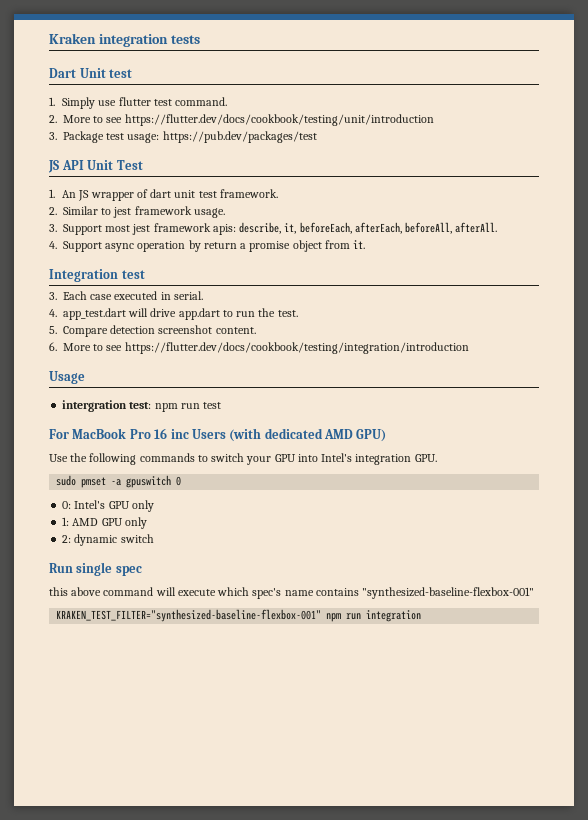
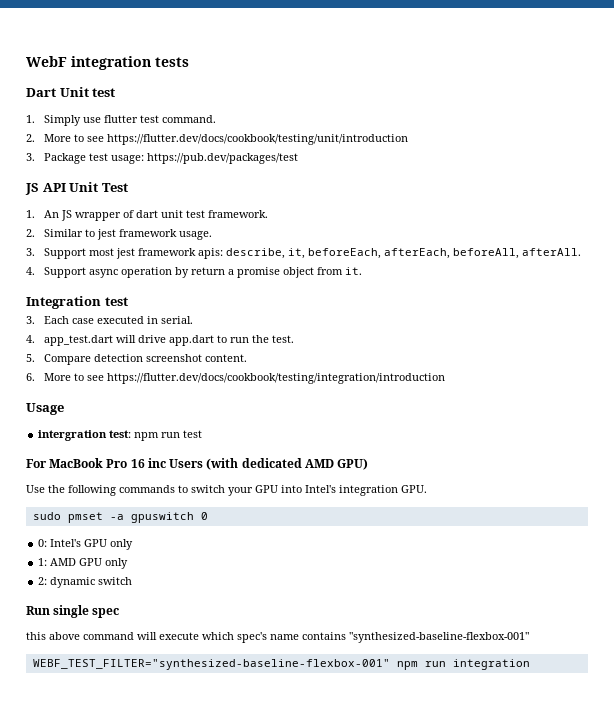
[49,33,96,44] Kraken -> [26,56,67,67] WebF
[56,609,322,622] KRAKEN_TEST_FILTER="synthesized-baseline-flexbox-001" -> [32,659,390,670] WEBF_TEST_FILTER="synthesized-baseline-flexbox-001"

